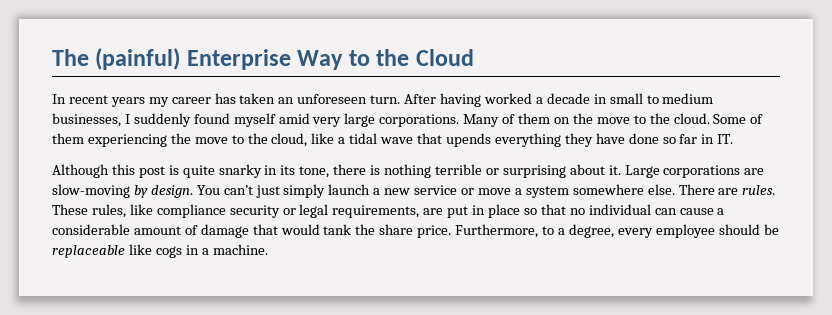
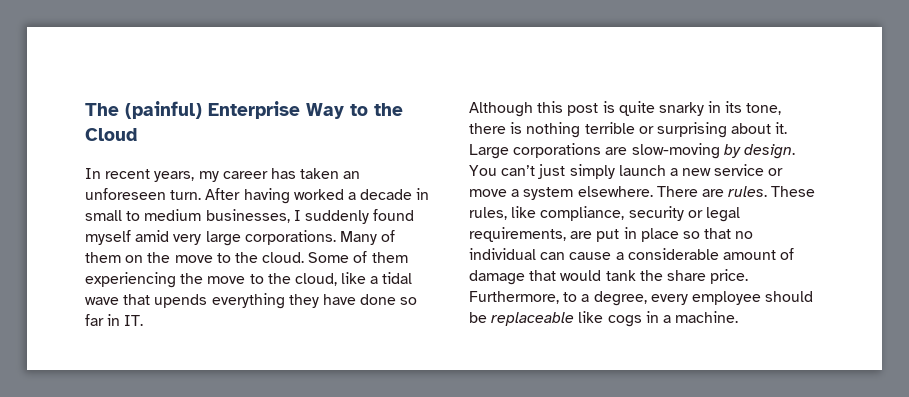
[110,97,145,107] years -> [154,171,195,182] years,
[572,184,675,195] somewhere else. -> [577,186,653,197] elsewhere.
[156,204,226,218] compliance -> [540,206,625,221] compliance,

